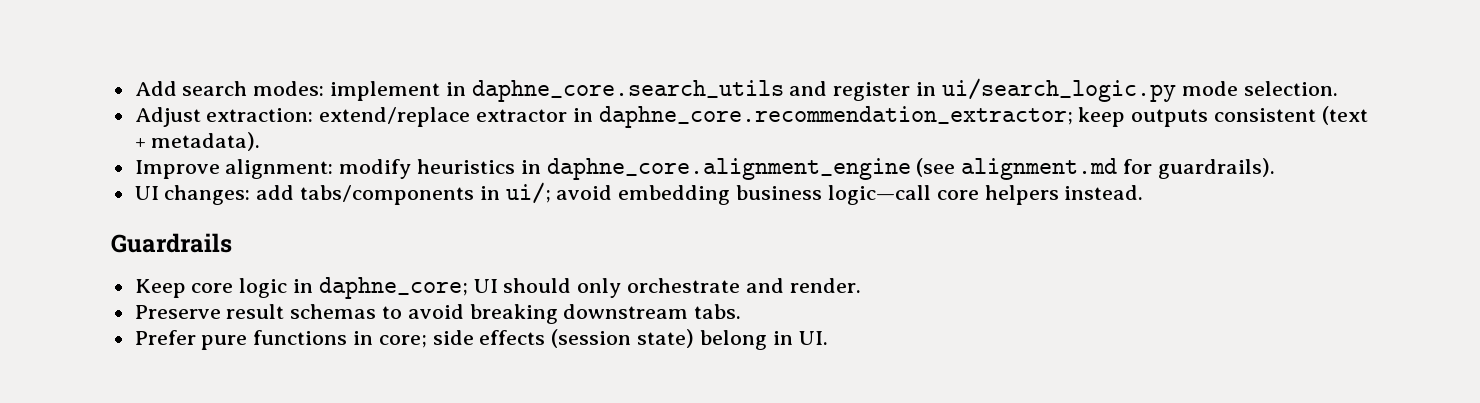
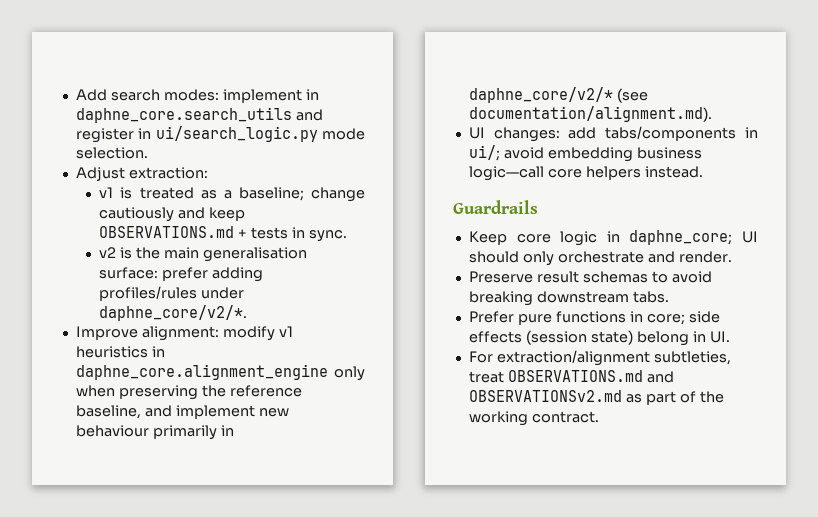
[319,106,1368,128] [134,132,261,151] extend/replace extractor in daphne_core.recommendation_extractor; keep outputs consistent (text + metadata). -> [99,187,366,202] [99,207,246,222] [99,226,347,242] [99,247,307,262] [99,267,264,282] [99,286,245,301] [99,305,248,321] // v1 is treated as a baseline; change cautiously and keep OBSERVATIONS.md + tests in sync. // v2 is the main generalisation surface: prefer adding profiles/rules under daphne_core/v2/*.
(412, 169) none -> [278,326,293,337] v1
[916,158,1275,180] (see alignment.md for guardrails). -> [334,366,365,381] [75,385,302,400] [75,405,289,419] [75,425,234,440] [468,87,648,103] [468,106,712,122] only when preserving the reference baseline, and implement new behaviour primarily in daphne_core/v2/* (see documentation/alignment.md).
(828, 338) none -> [468,350,731,366] [468,370,674,383] [468,390,724,405] [468,411,599,426] // For extraction/alignment subtleties, treat OBSERVATIONS.md and OBSERVATIONSv2.md as part of the working contract.

